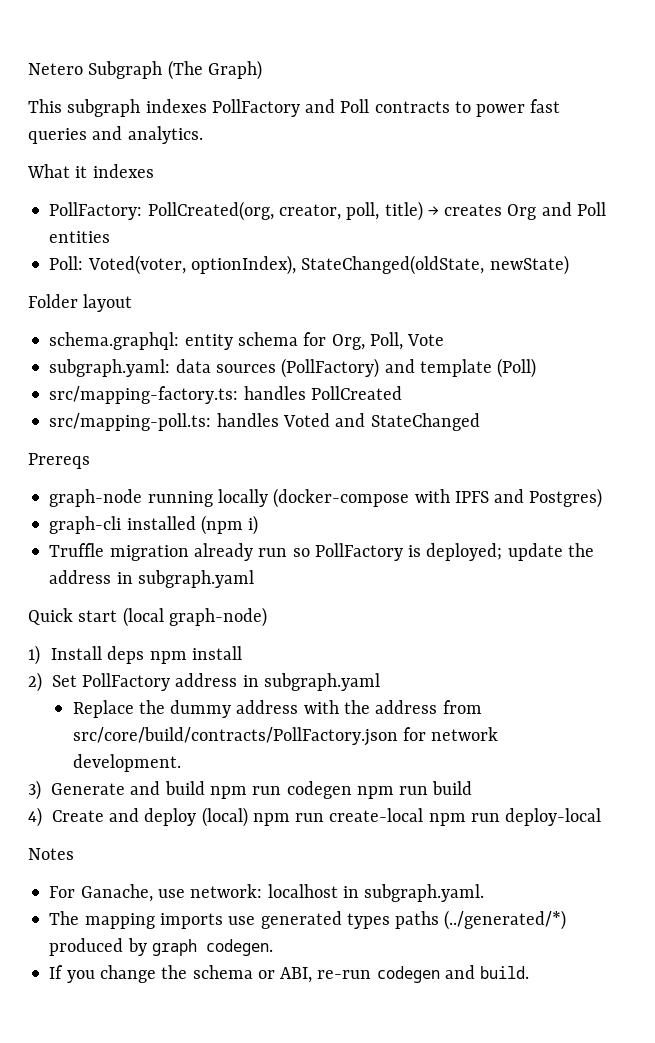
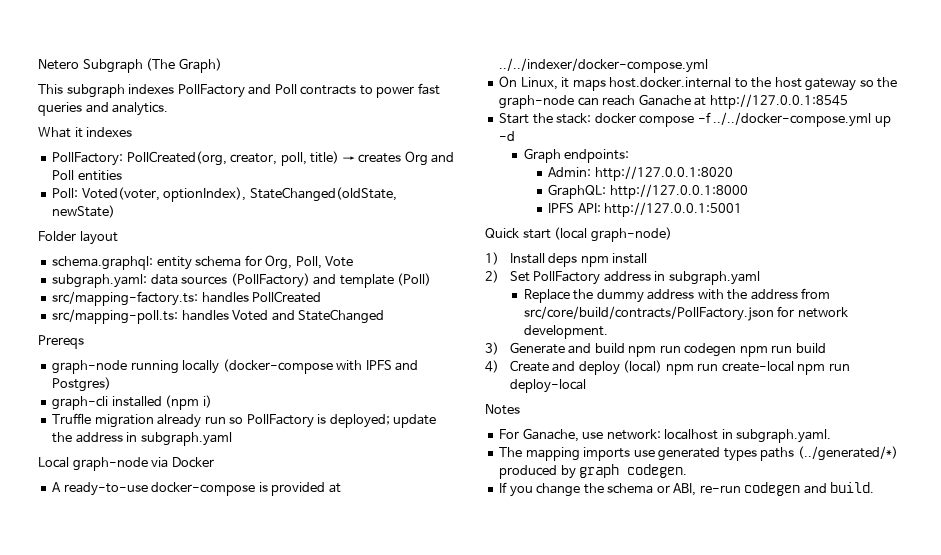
(254, 579) none -> [38,457,214,471] [52,482,341,496] [499,58,709,73] [499,76,898,91] [499,94,848,109] [499,112,891,127] [499,131,516,141] [523,148,630,163] [548,166,733,181] [548,184,748,199] [548,202,743,217] // Local graph-node via Docker // A ready-to-use docker-compose is provided at ../../indexer/docker-compose.yml // On Linux, it maps host.docker.internal to the host gateway so the graph-node can reach Ganache at http://127.0.0.1:8545 // Start the stack: docker compose -f ../../docker-compose.yml up -d // Graph endpoints: // Admin: http://127.0.0.1:8020 // GraphQL: http://127.0.0.1:8000 // IPFS API: http://127.0.0.1:5001

